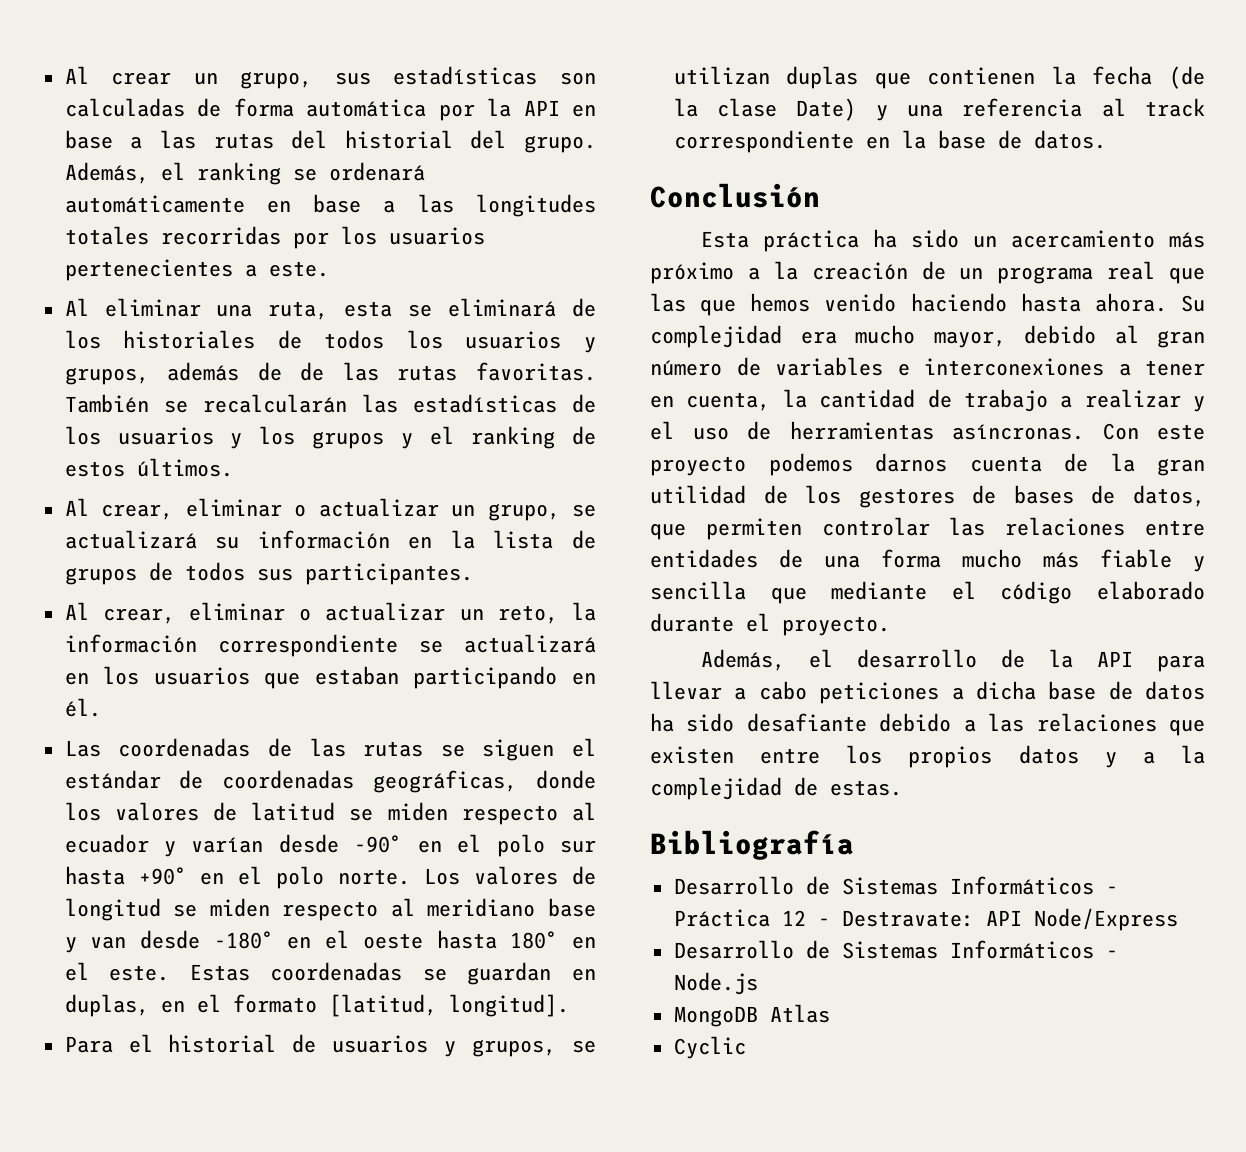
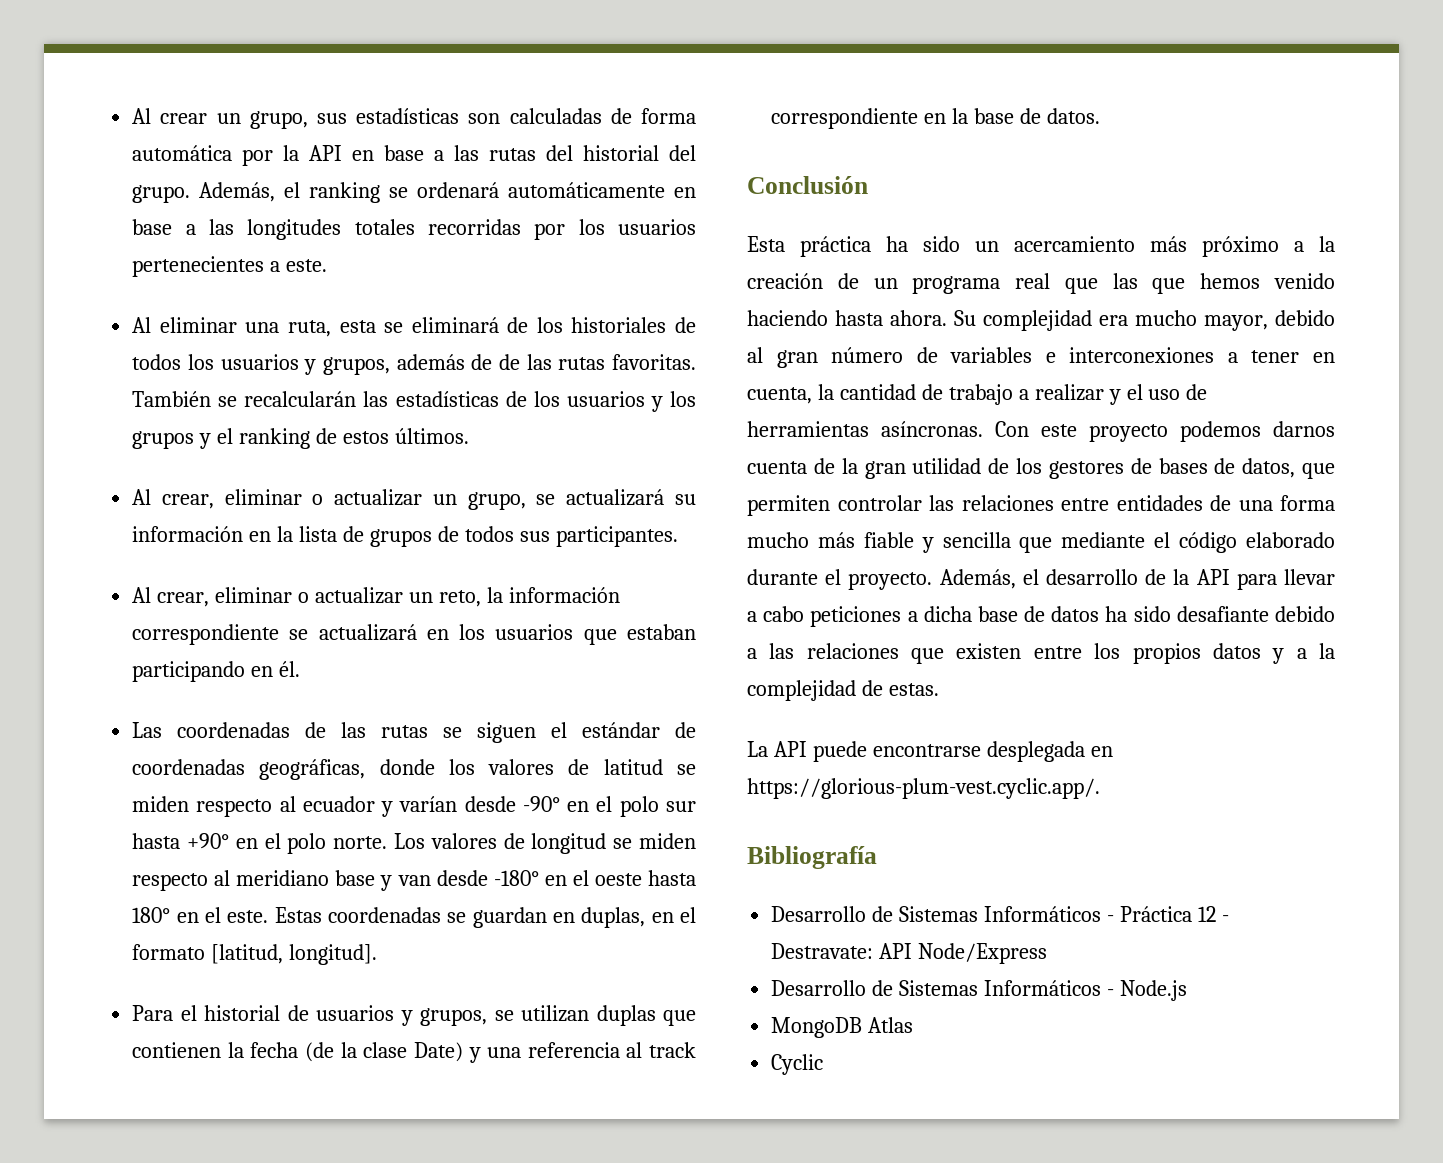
(890, 626) // -> (933, 581) none
(902, 788) none -> [747,741,1113,762] [747,778,1100,799] // La API puede encontrarse desplegada en https://glorious-plum-vest.cyclic.app/.

